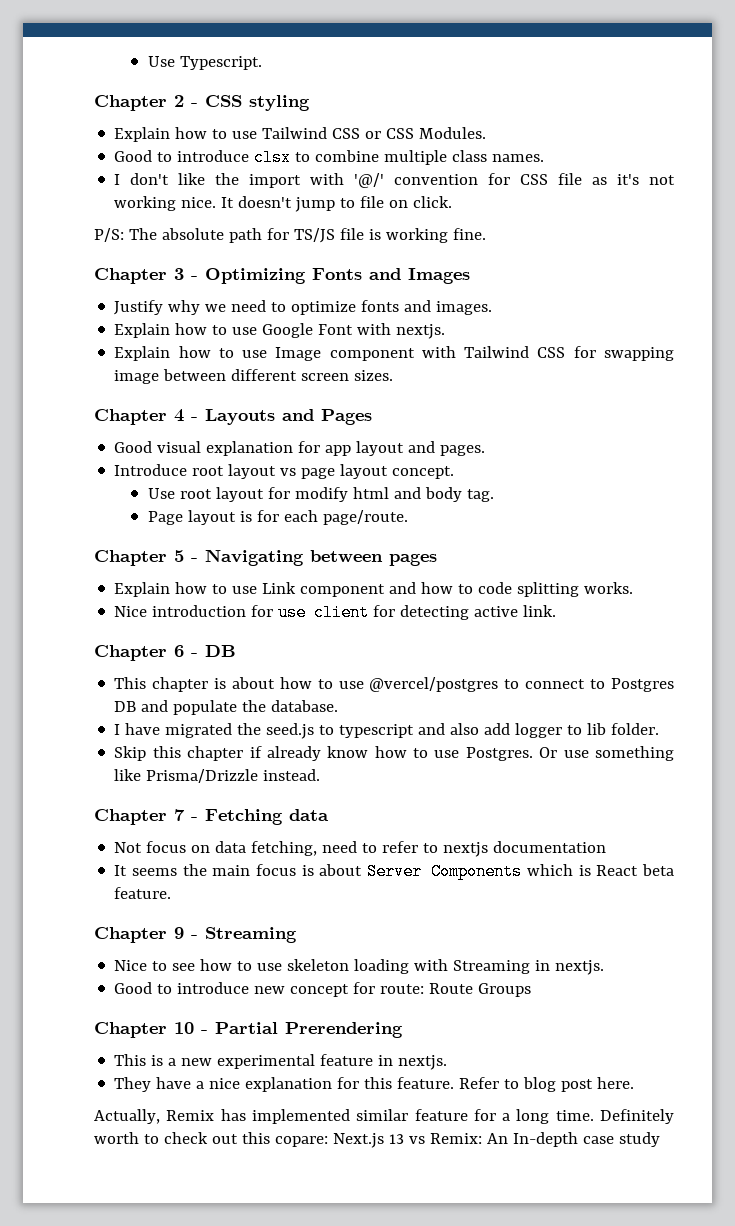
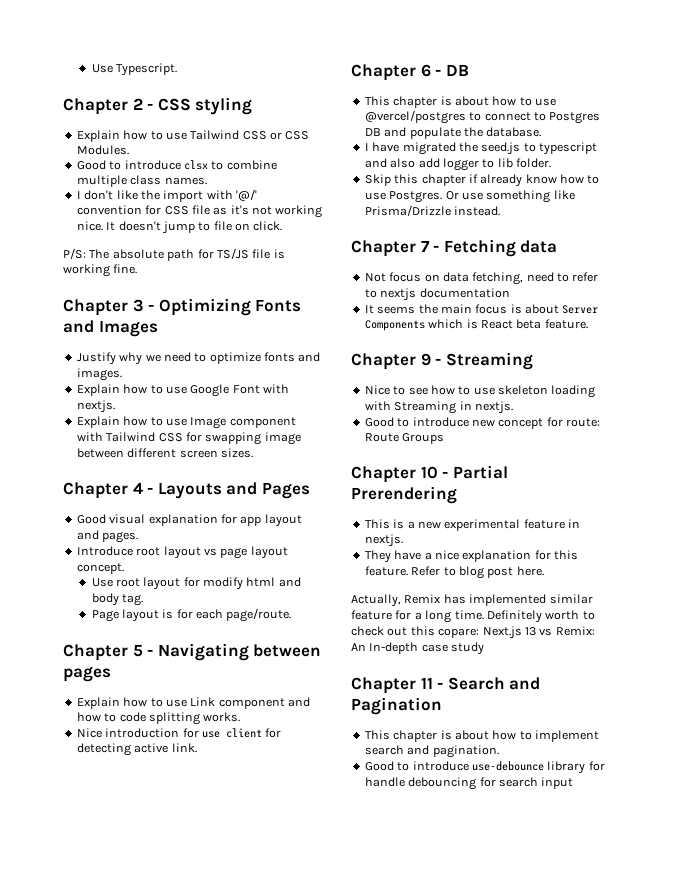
(660, 1139) none -> [351,677,541,694] [351,697,442,715] [364,730,599,742] [364,745,499,758] [364,761,605,774] [364,777,574,790] // Chapter 11 - Search and Pagination // This chapter is about how to implement search and pagination. // Good to introduce use-debounce library for handle debouncing for search input

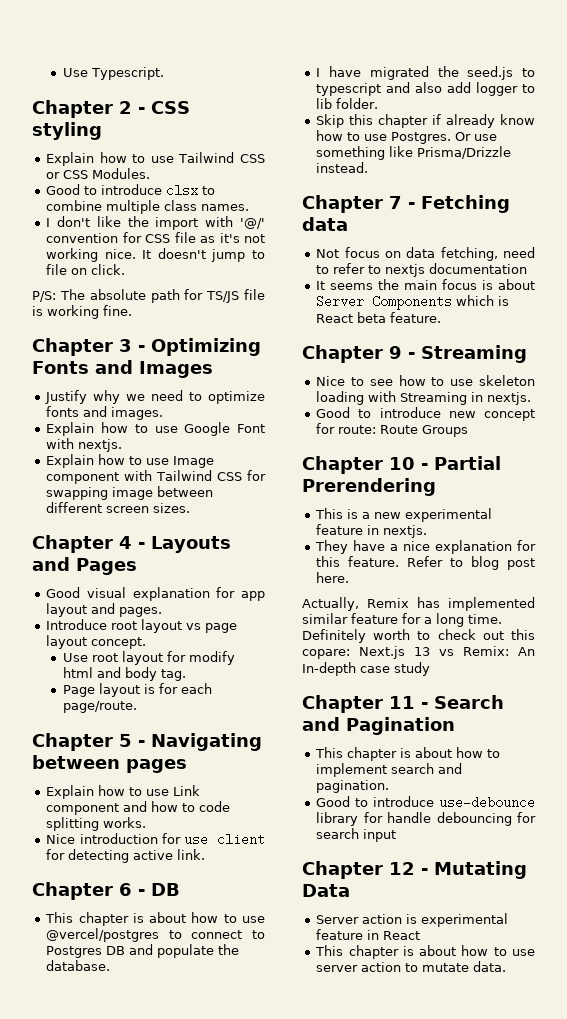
(574, 783) none -> [302,861,527,879] [302,884,350,897] [316,913,509,927] [316,929,421,940] [315,945,535,959] [316,961,507,972] // Chapter 12 - Mutating Data // Server action is experimental feature in React // This chapter is about how to use server action to mutate data.

